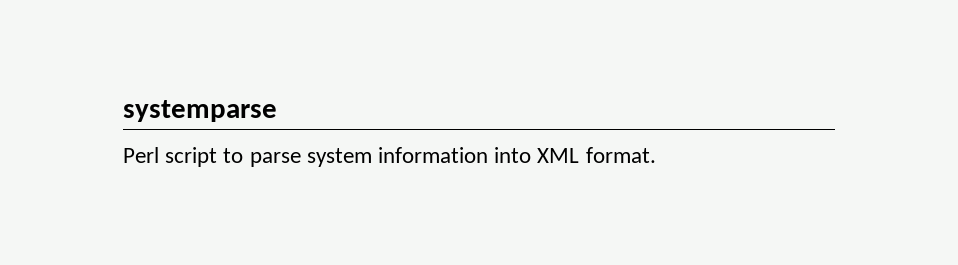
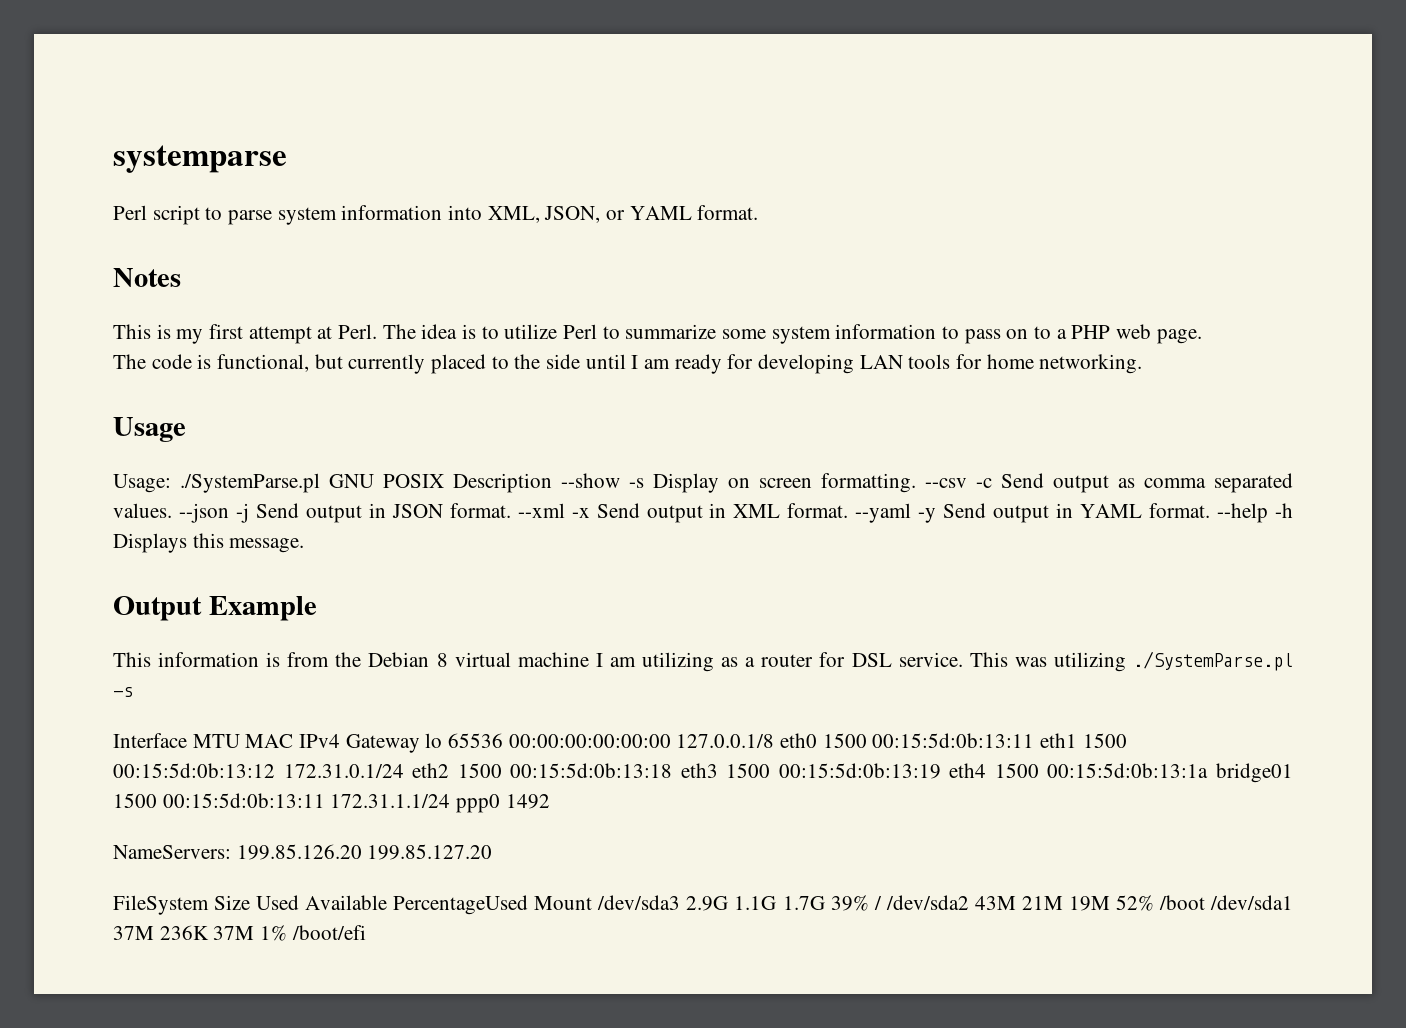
[537,147,656,163] XML format. -> [487,205,759,223] [113,268,181,287] [113,324,1202,344] [113,354,1143,374] [113,417,186,442] [113,473,1293,493] [113,503,1293,523] [113,533,305,553] [113,596,317,621] [113,651,1293,672] [113,687,133,697] [113,733,1127,753] [113,763,1293,783] [113,793,550,813] [113,844,493,860] [113,895,1293,915] [113,925,366,941] XML, JSON, or YAML format. // Notes // This is my first attempt at Perl. The idea is to utilize Perl to summarize some system information to pass on to a PHP web page. // The code is functional, but currently placed to the side until I am ready for developing LAN tools for home networking. // Usage // Usage: ./SystemParse.pl GNU POSIX Description --show -s Display on screen formatting. --csv -c Send output as comma separated values. --json -j Send output in JSON format. --xml -x Send output in XML format. --yaml -y Send output in YAML format. --help -h Displays this message. // Output Example // This information is from the Debian 8 virtual machine I am utilizing as a router for DSL service. This was utilizing ./SystemParse.pl -s // Interface MTU MAC IPv4 Gateway lo 65536 00:00:00:00:00:00 127.0.0.1/8 eth0 1500 00:15:5d:0b:13:11 eth1 1500 00:15:5d:0b:13:12 172.31.0.1/24 eth2 1500 00:15:5d:0b:13:18 eth3 1500 00:15:5d:0b:13:19 eth4 1500 00:15:5d:0b:13:1a bridge01 1500 00:15:5d:0b:13:11 172.31.1.1/24 ppp0 1492 // NameServers: 199.85.126.20 199.85.127.20 // FileSystem Size Used Available PercentageUsed Mount /dev/sda3 2.9G 1.1G 1.7G 39% / /dev/sda2 43M 21M 19M 52% /boot /dev/sda1 37M 236K 37M 1% /boot/efi

